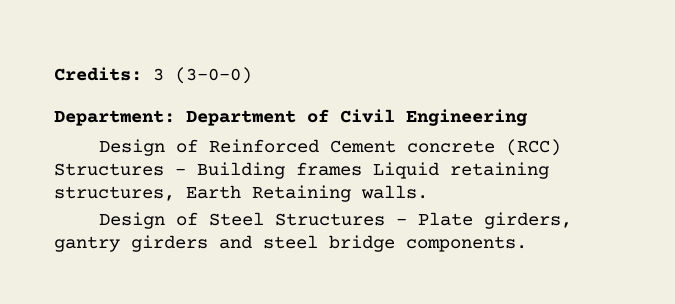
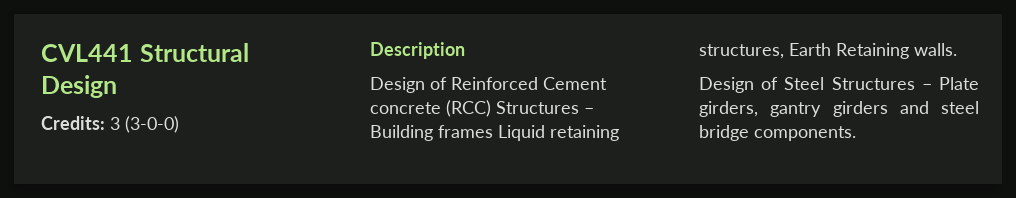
(54, 74) none -> [41,43,249,62] [41,75,117,98] CVL441 Structural Design //
[54,109,528,126] Department: Department of Civil Engineering -> [370,42,465,59] Description

